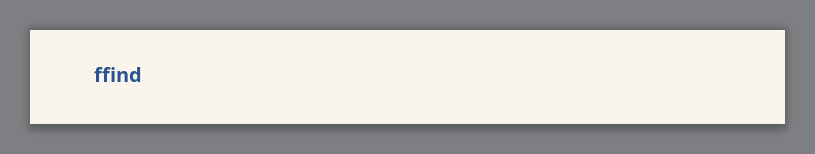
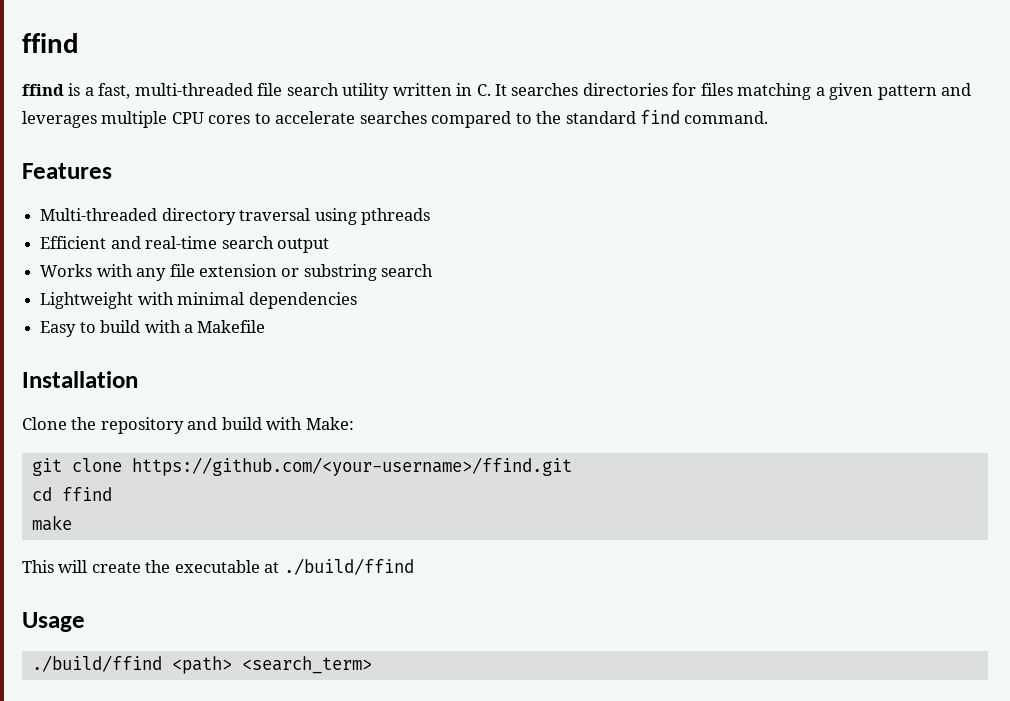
[94,67,142,82] ffind -> [22,33,79,53] [22,83,972,100] [22,110,769,128] [22,163,112,179] [40,208,430,225] [40,236,329,253] [40,264,434,281] [40,292,357,309] [40,320,266,337] [22,371,138,388] [22,417,354,434] [31,457,572,476] [31,487,112,501] [31,515,72,531] [22,558,414,575] [22,612,85,632] [31,655,372,674] ffind // ffind is a fast, multi-threaded file search utility written in C. It searches directories for files matching a given pattern and leverages multiple CPU cores to accelerate searches compared to the standard find command. // Features // Multi-threaded directory traversal using pthreads // Efficient and real-time search output // Works with any file extension or substring search // Lightweight with minimal dependencies // Easy to build with a Makefile // Installation // Clone the repository and build with Make: // git clone https://github.com/<your-username>/ffind.git // cd ffind // make // This will create the executable at ./build/ffind // Usage // ./build/ffind <path> <search_term>

